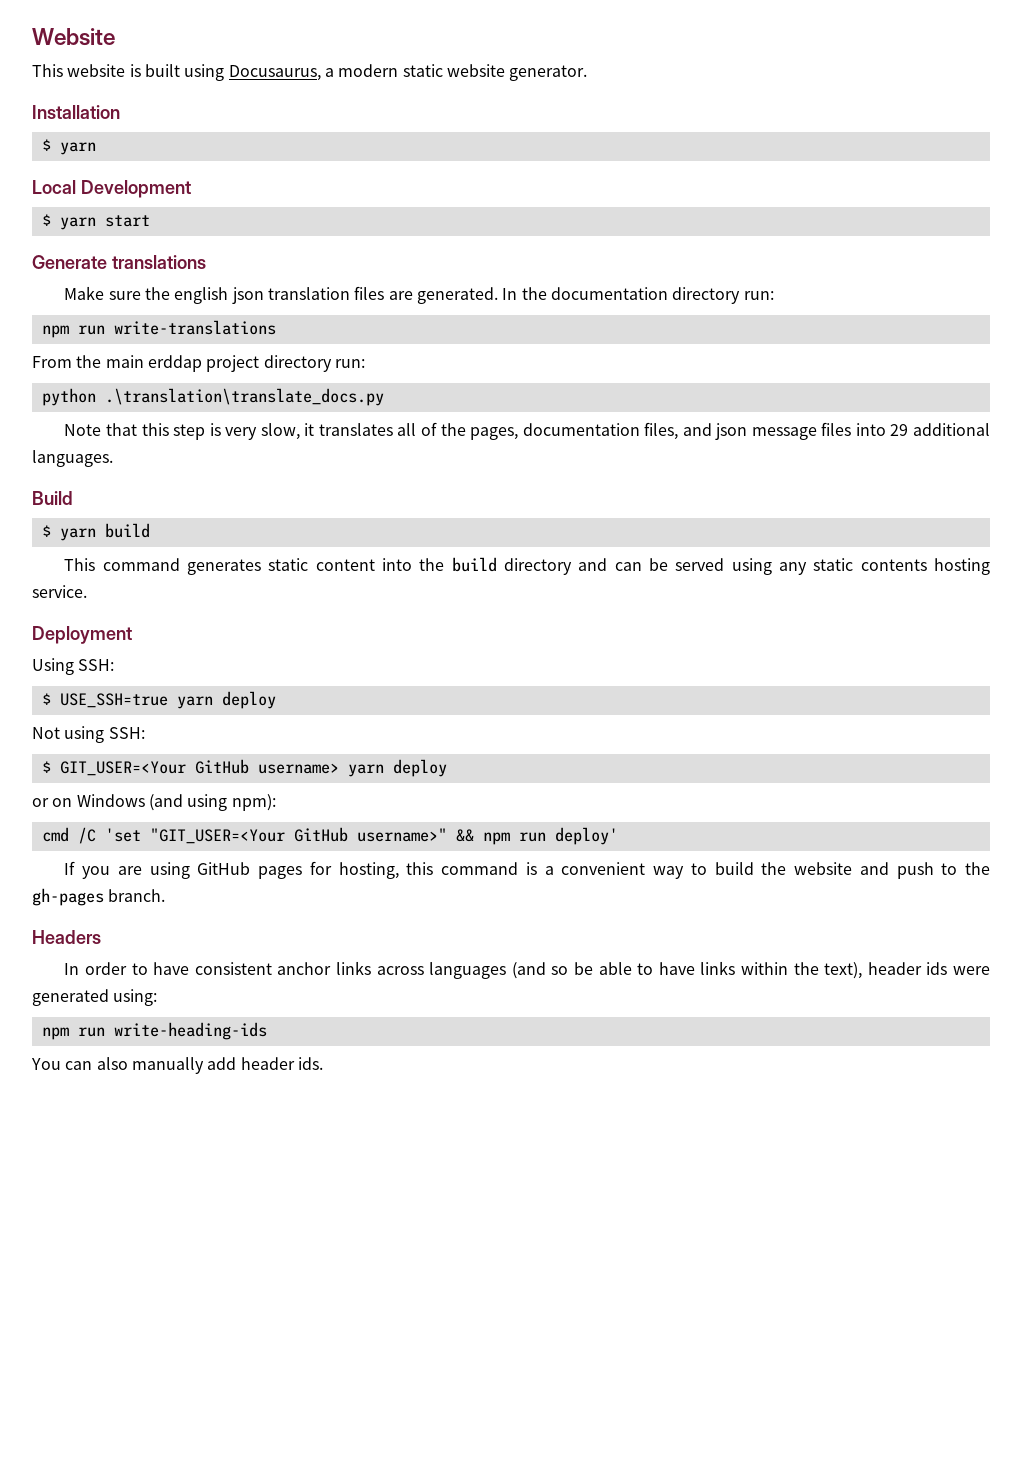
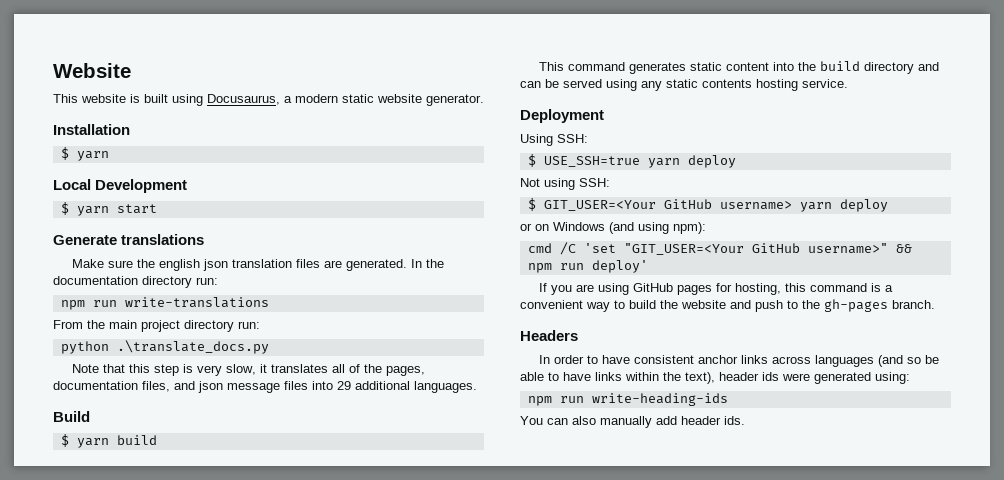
[147,355,202,372] erddap -> (137, 324) none
[104,388,384,406] .\translation\translate_docs.py -> [116,340,269,354] .\translate_docs.py

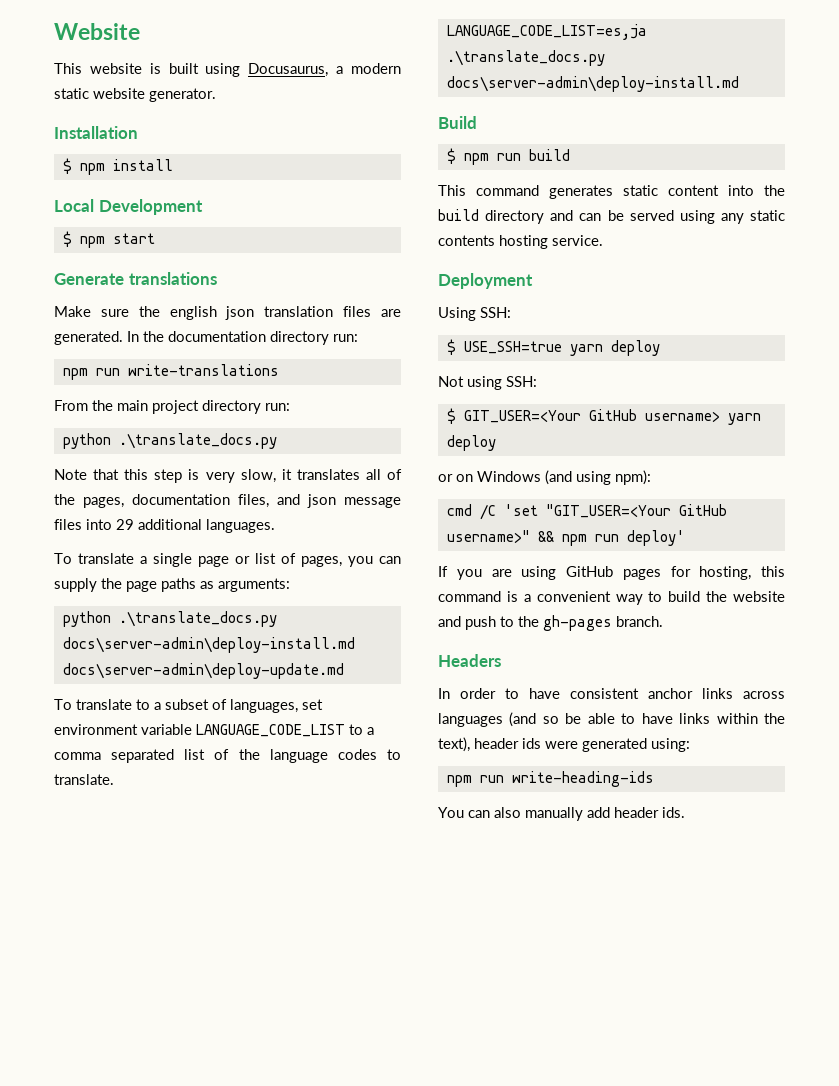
[76,151,109,161] yarn -> [79,159,173,175] npm install
[76,206,109,216] yarn -> [79,236,105,248] npm
(477, 387) none -> [54,553,401,567] [54,578,290,592] [62,611,277,627] [62,637,355,653] [62,663,344,679] [54,699,323,713] [54,724,374,737] [54,749,401,763] [54,774,114,785] [446,24,647,40] [446,50,605,66] [446,76,739,92] // To translate a single page or list of pages, you can supply the page paths as arguments: // python .\translate_docs.py docs\server-admin\deploy-install.md docs\server-admin\deploy-update.md // To translate to a subset of languages, set environment variable LANGUAGE_CODE_LIST to a comma separated list of the language codes to translate. // LANGUAGE_CODE_LIST=es,ja .\translate_docs.py docs\server-admin\deploy-install.md
[76,438,109,448] yarn -> [463,153,521,165] npm run

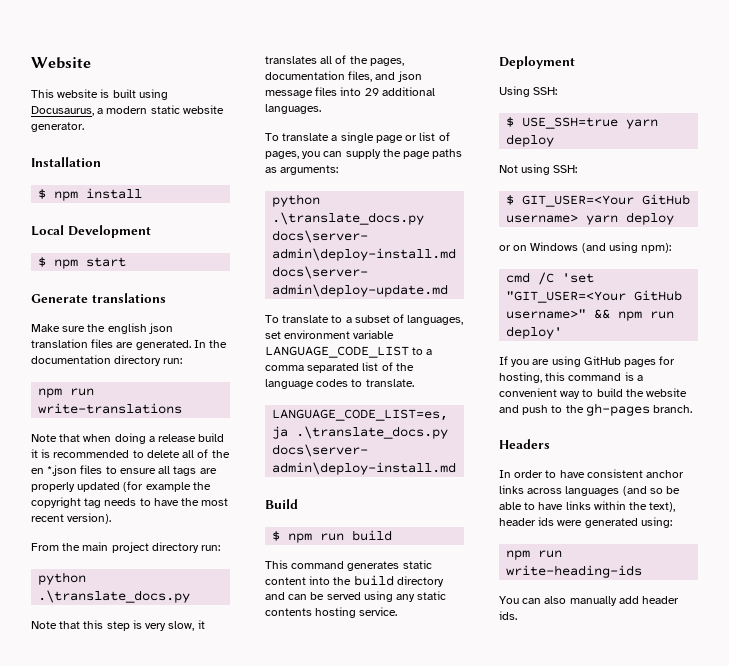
(279, 370) none -> [31,433,225,444] [31,449,230,458] [31,465,217,476] [31,481,211,492] [31,497,229,508] [31,513,112,524] // Note that when doing a release build it is recommended to delete all of the en *.json files to ensure all tags are properly updated (for example the copyright tag needs to have the most recent version).

